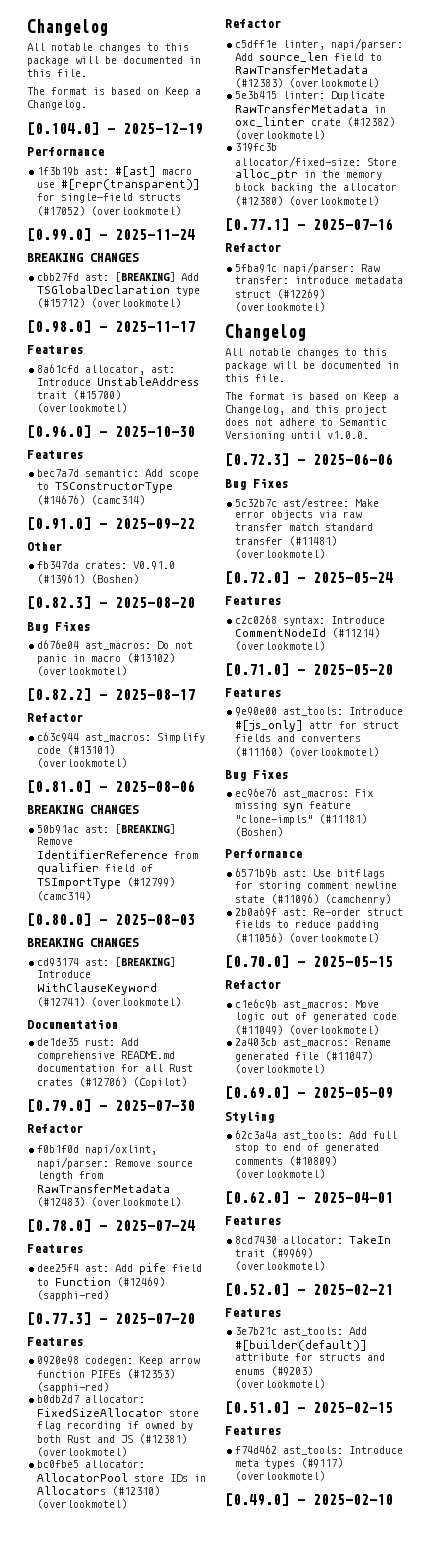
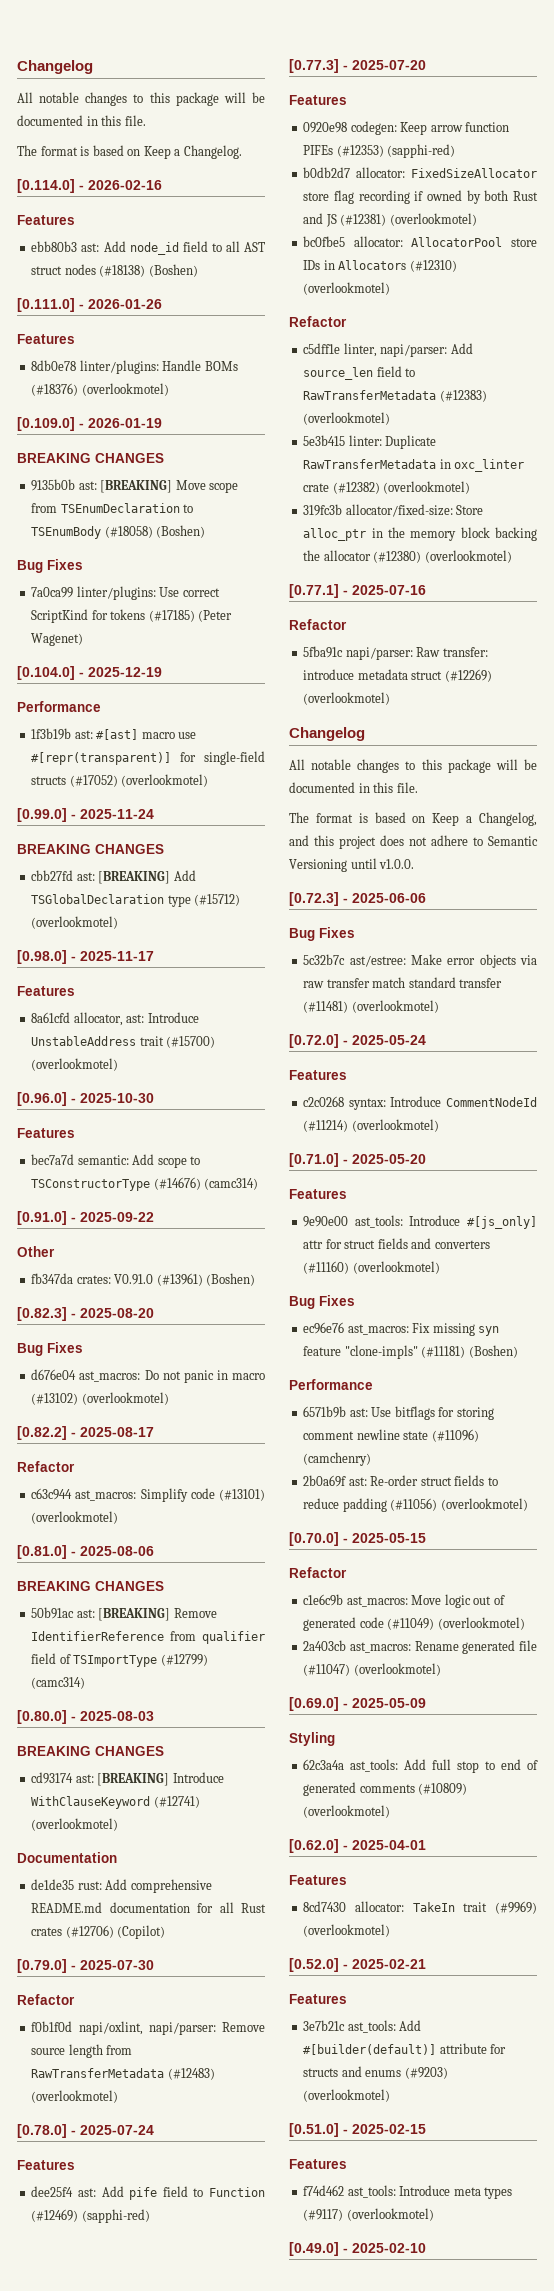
(87, 105) none -> [17,179,162,193] [17,215,75,225] [31,241,265,255] [31,264,198,277] [17,298,162,312] [17,334,75,344] [31,360,238,374] [31,383,169,396] [17,417,162,431] [17,453,164,463] [31,479,239,493] [31,503,194,513] [31,525,206,539] [17,559,83,573] [31,586,220,600] [31,609,233,623] [31,633,84,646] // [0.114.0] - 2026-02-16 // Features // ebb80b3 ast: Add node_id field to all AST struct nodes (#18138) (Boshen) // [0.111.0] - 2026-01-26 // Features // 8db0e78 linter/plugins: Handle BOMs (#18376) (overlookmotel) // [0.109.0] - 2026-01-19 // BREAKING CHANGES // 9135b0b ast: [BREAKING] Move scope from TSEnumDeclaration to TSEnumBody (#18058) (Boshen) // Bug Fixes // 7a0ca99 linter/plugins: Use correct ScriptKind for tokens (#17185) (Peter Wagenet)

